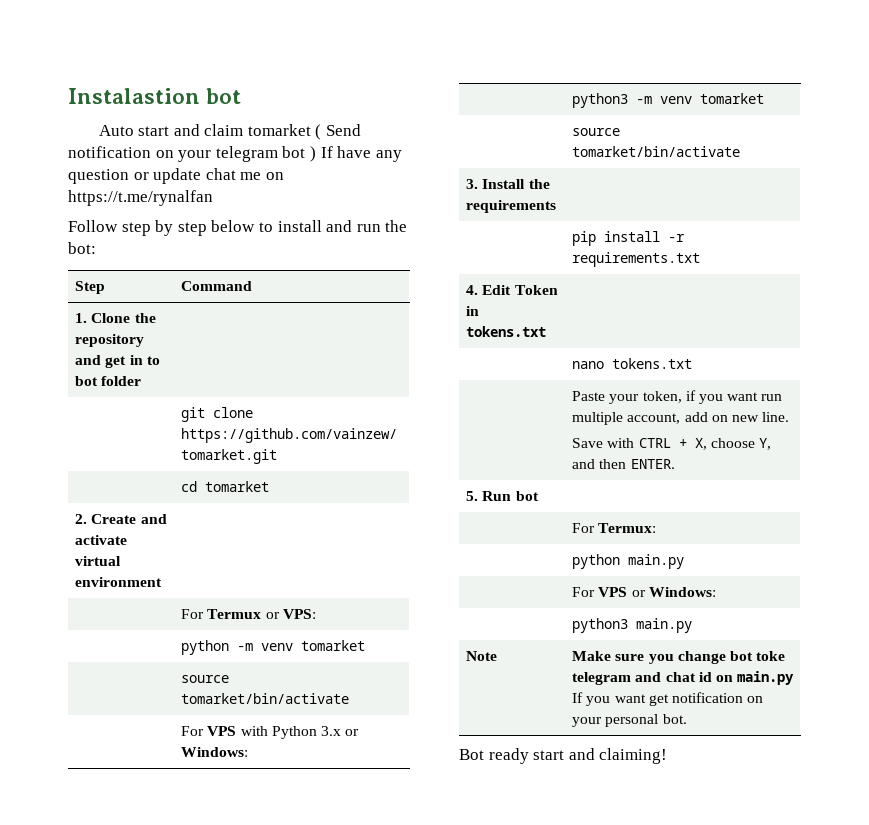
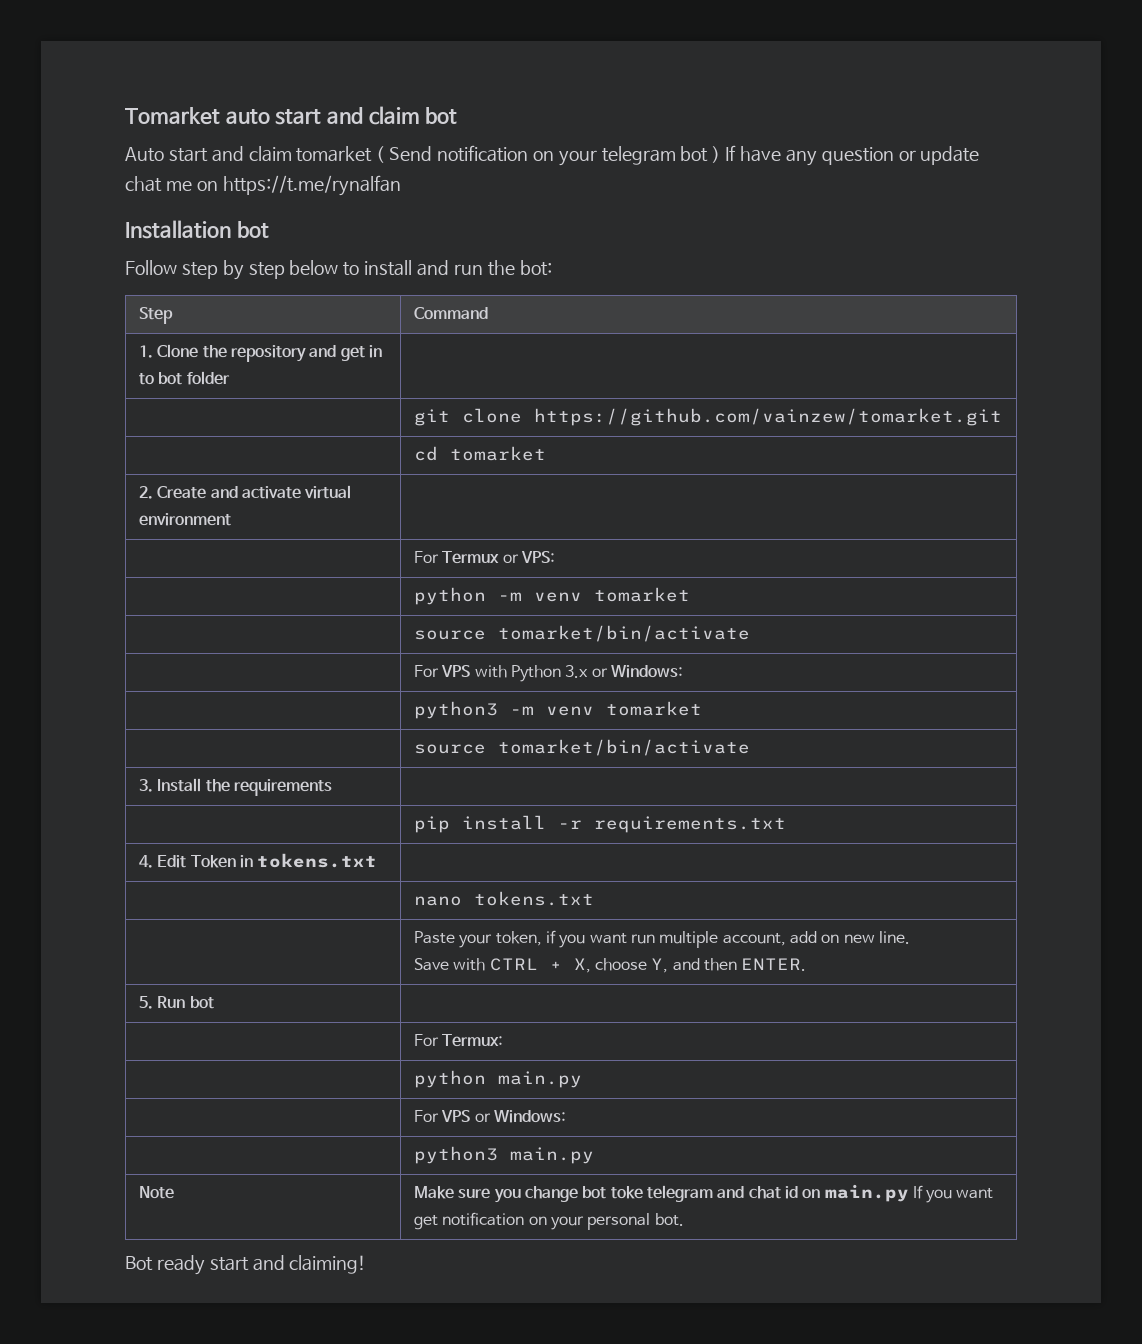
[68,88,200,104] Instalastion -> [125,106,420,125] Tomarket auto start and claim
(213, 198) none -> [125,220,269,239] // Installation bot

